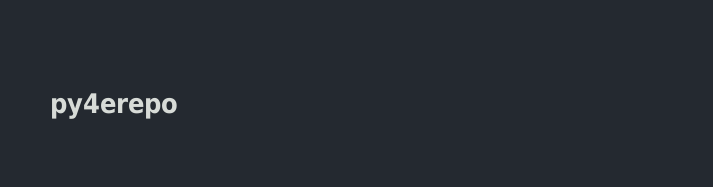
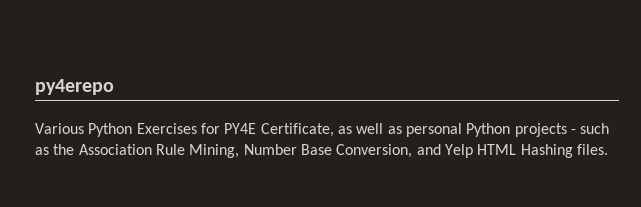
(178, 106) none -> [35,123,610,137] [35,144,608,158] // Various Python Exercises for PY4E Certificate, as well as personal Python projects - such as the Association Rule Mining, Number Base Conversion, and Yelp HTML Hashing files.

